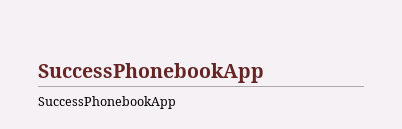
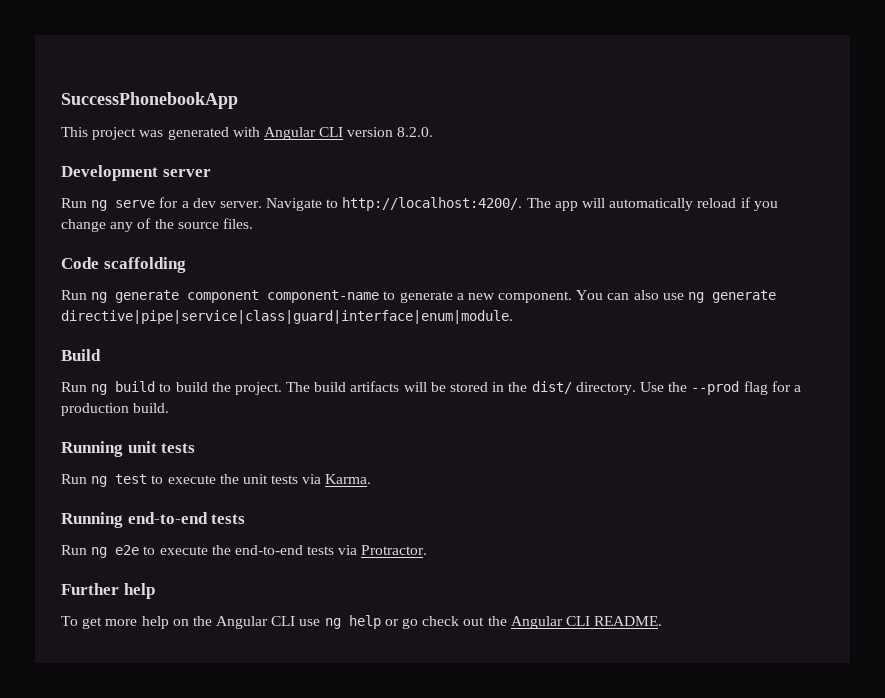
[38,96,176,109] SuccessPhonebookApp -> [61,127,434,140] [61,165,211,181] [61,197,778,211] [61,218,253,232] [61,257,186,273] [61,290,777,303] [61,310,513,324] [61,349,101,361] [61,381,801,395] [61,403,170,416] [61,441,196,457] [61,474,372,487] [61,512,246,528] [61,545,428,558] [61,583,155,599] [61,615,663,629] This project was generated with Angular CLI version 8.2.0. // Development server // Run ng serve for a dev server. Navigate to http://localhost:4200/. The app will automatically reload if you change any of the source files. // Code scaffolding // Run ng generate component component-name to generate a new component. You can also use ng generate directive|pipe|service|class|guard|interface|enum|module. // Build // Run ng build to build the project. The build artifacts will be stored in the dist/ directory. Use the --prod flag for a production build. // Running unit tests // Run ng test to execute the unit tests via Karma. // Running end-to-end tests // Run ng e2e to execute the end-to-end tests via Protractor. // Further help // To get more help on the Angular CLI use ng help or go check out the Angular CLI README.

